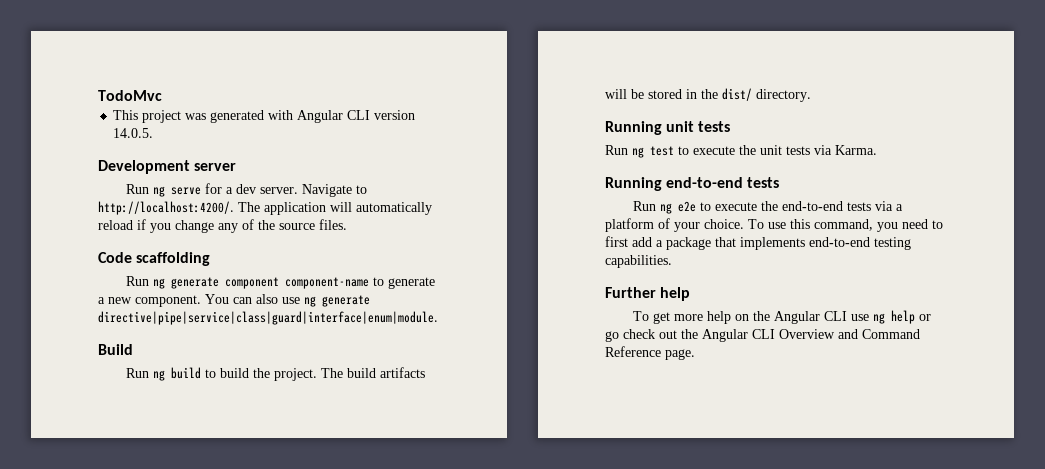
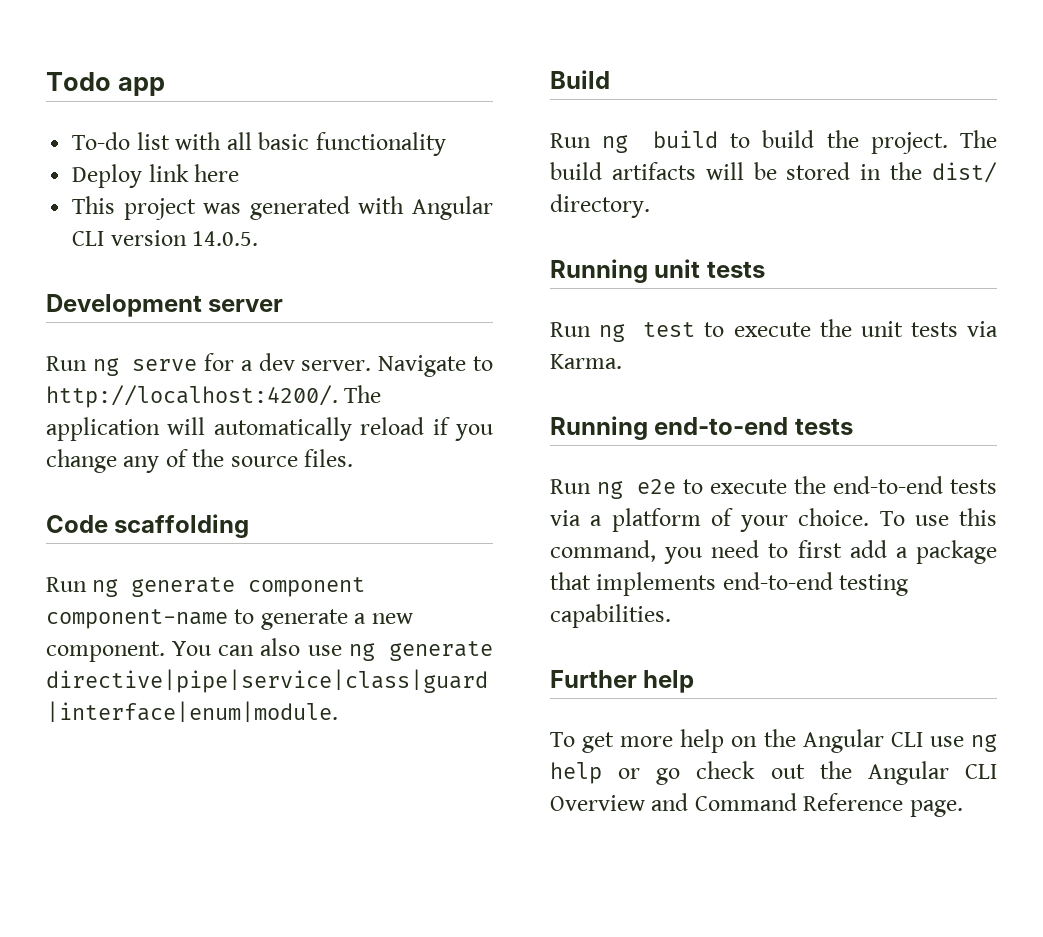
[98,90,162,101] TodoMvc -> [46,72,165,96] [72,132,446,156] [72,164,240,188] Todo app // To-do list with all basic functionality // Deploy link here

